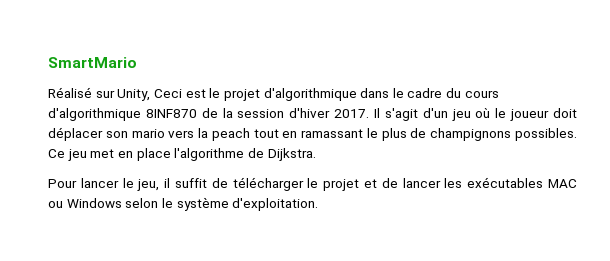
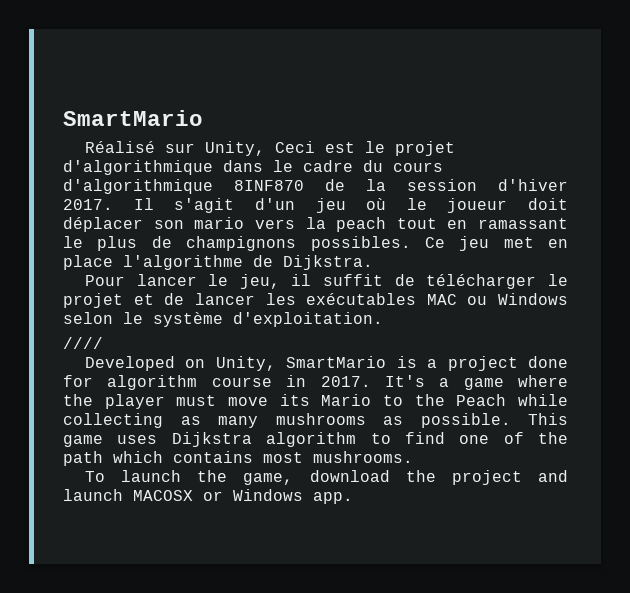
(319, 204) none -> [63,337,103,349] [84,356,568,371] [63,375,568,390] [63,394,568,409] [63,413,568,428] [63,432,568,447] [63,451,413,466] [84,470,568,485] [63,489,353,504] // //// // Developed on Unity, SmartMario is a project done for algorithm course in 2017. It's a game where the player must move its Mario to the Peach while collecting as many mushrooms as possible. This game uses Dijkstra algorithm to find one of the path which contains most mushrooms. // To launch the game, download the project and launch MACOSX or Windows app.

